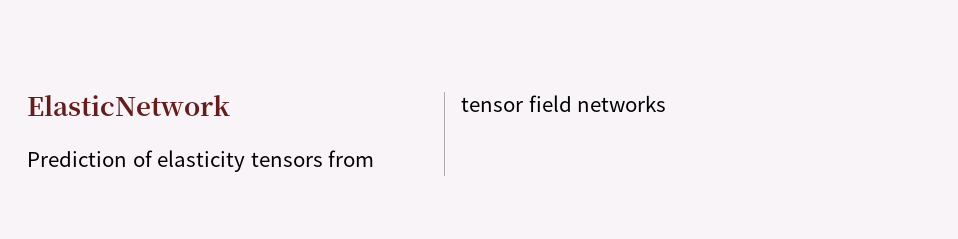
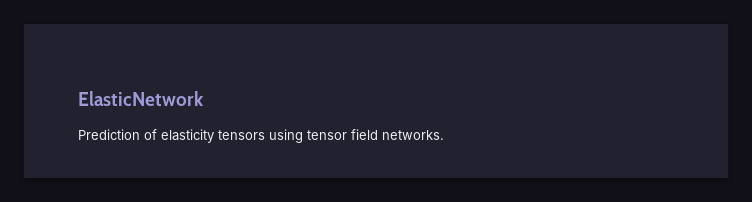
[328,150,375,167] from -> [269,129,303,143] using
[577,95,667,112] networks -> [382,130,444,140] networks.

